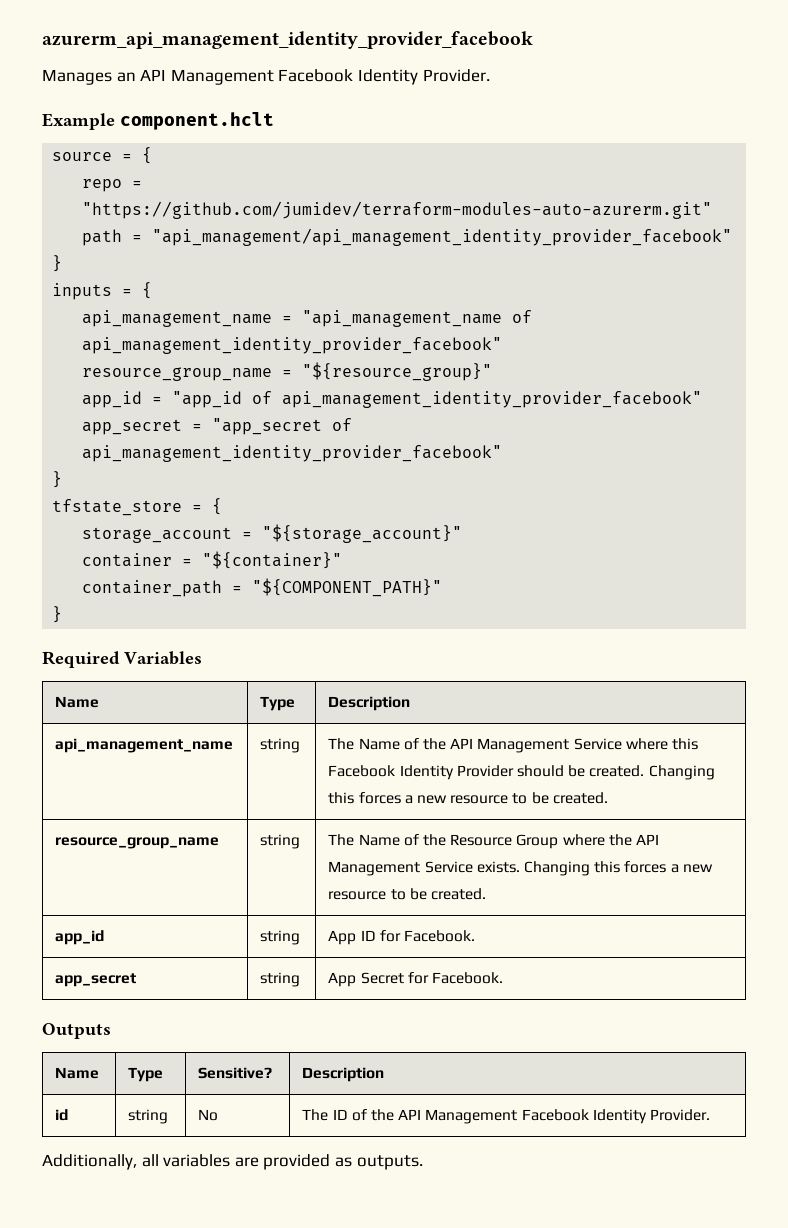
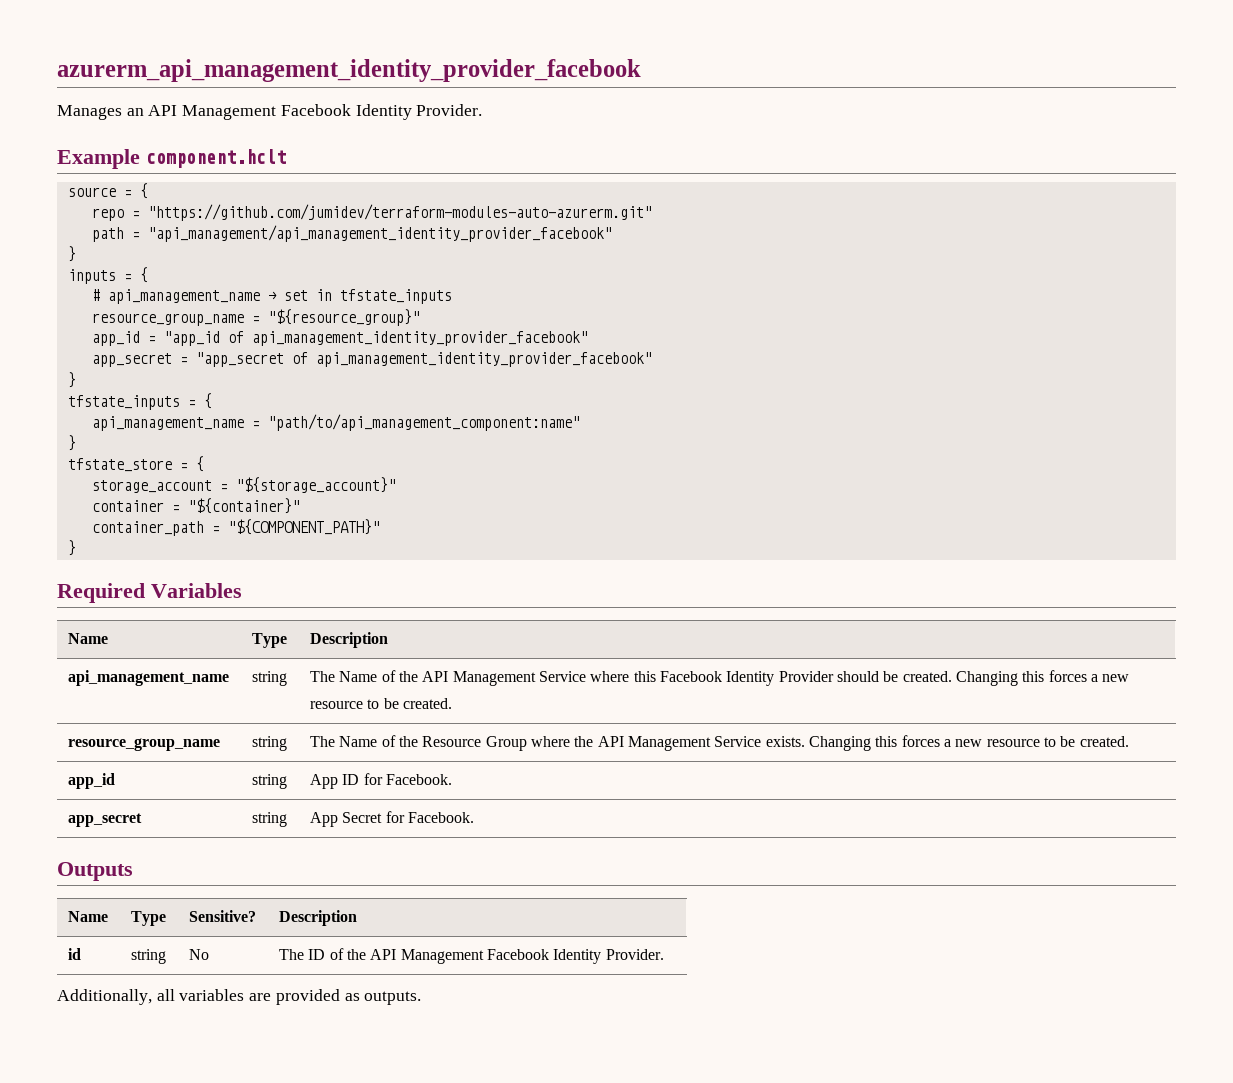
[82,310,533,327] [82,337,503,354] api_management_name = "api_management_name of api_management_identity_provider_facebook" -> [91,289,452,304] # api_management_name → set in tfstate_inputs
(63, 479) none -> [67,393,212,410] [91,414,580,431] [67,435,76,451] // tfstate_inputs = { // api_management_name = "path/to/api_management_component:name" // }

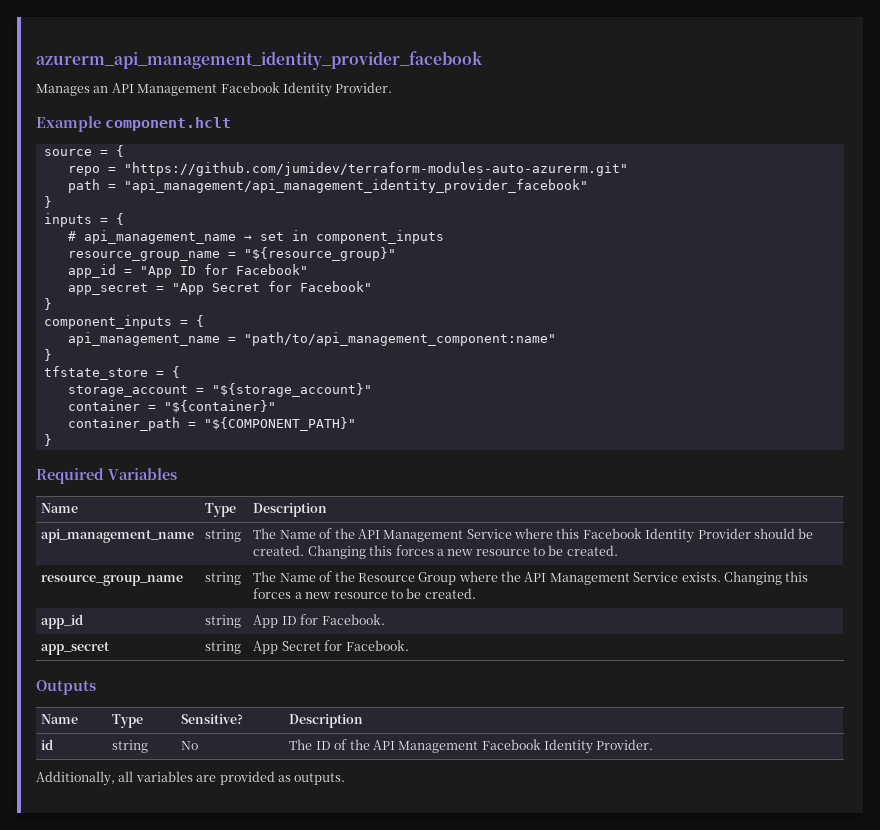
[339,289,452,304] tfstate_inputs -> [315,230,444,244] component_inputs
[163,331,588,346] [91,352,652,367] [67,372,76,388] [67,395,180,410] "app_id of api_management_identity_provider_facebook" // app_secret = "app_secret of api_management_identity_provider_facebook" // } // tfstate_inputs -> [139,264,308,278] [67,281,372,295] [43,298,52,310] [43,315,172,329] "App ID for Facebook" // app_secret = "App Secret for Facebook" // } // component_inputs

